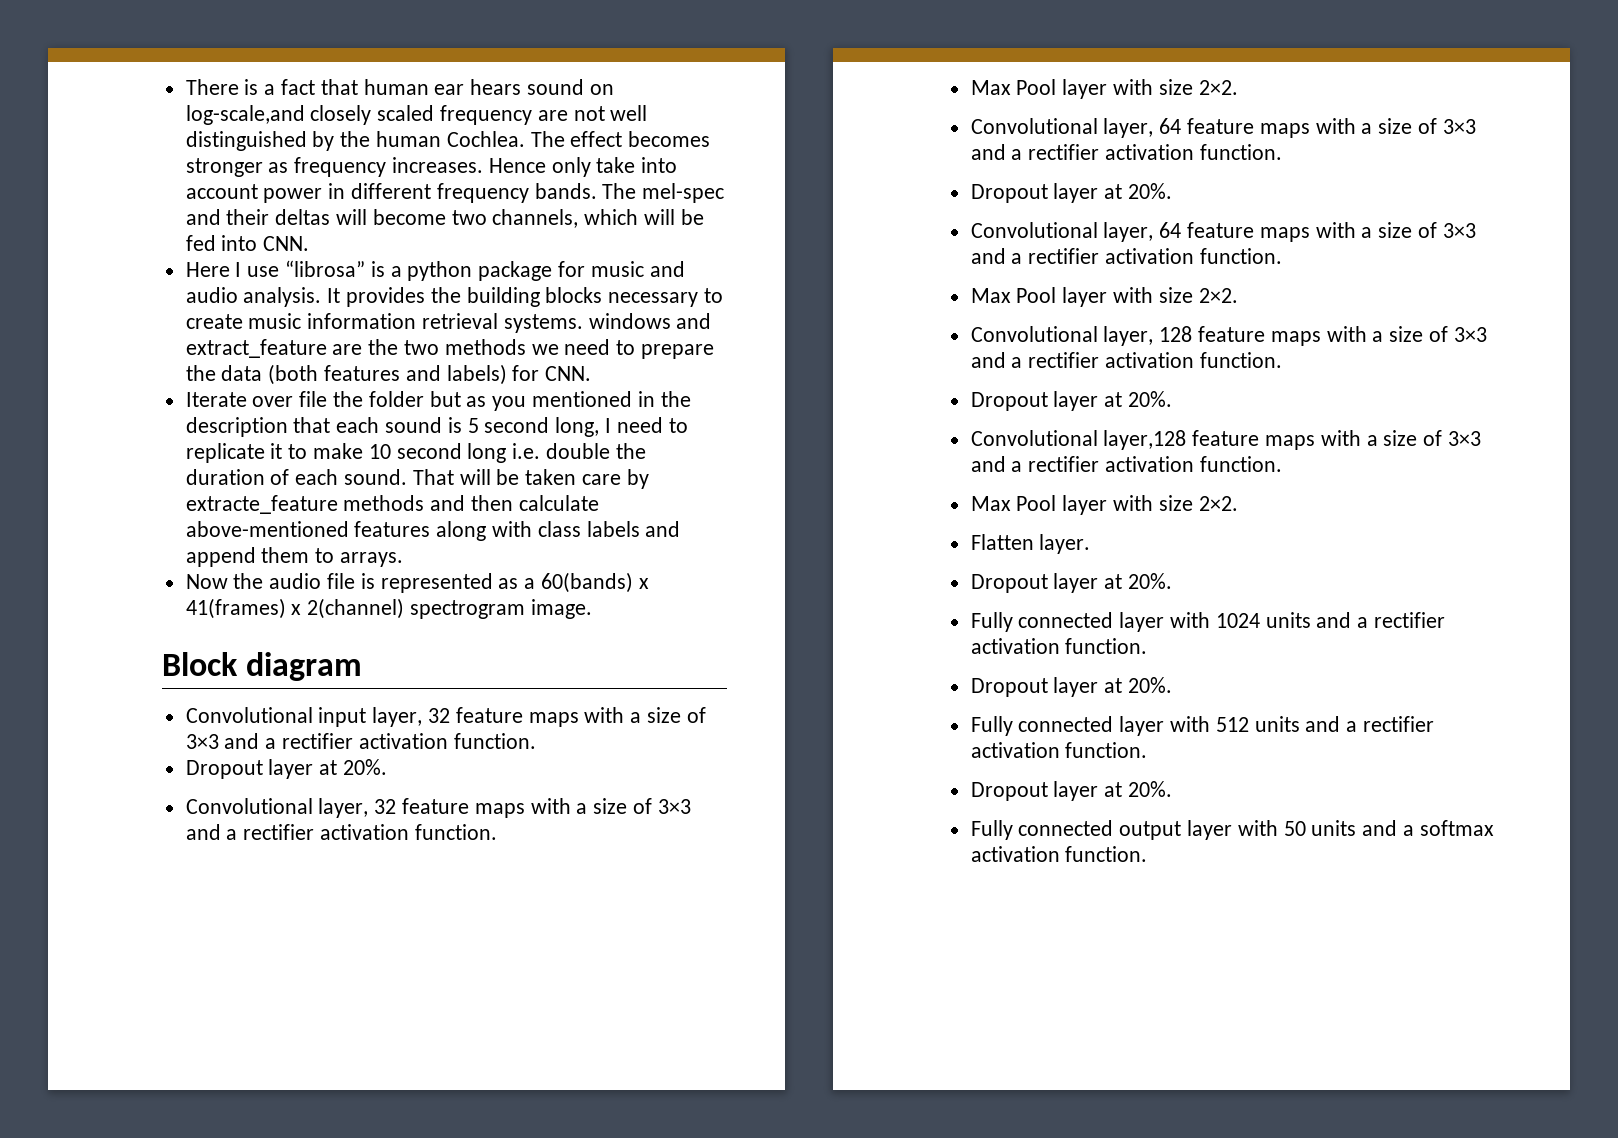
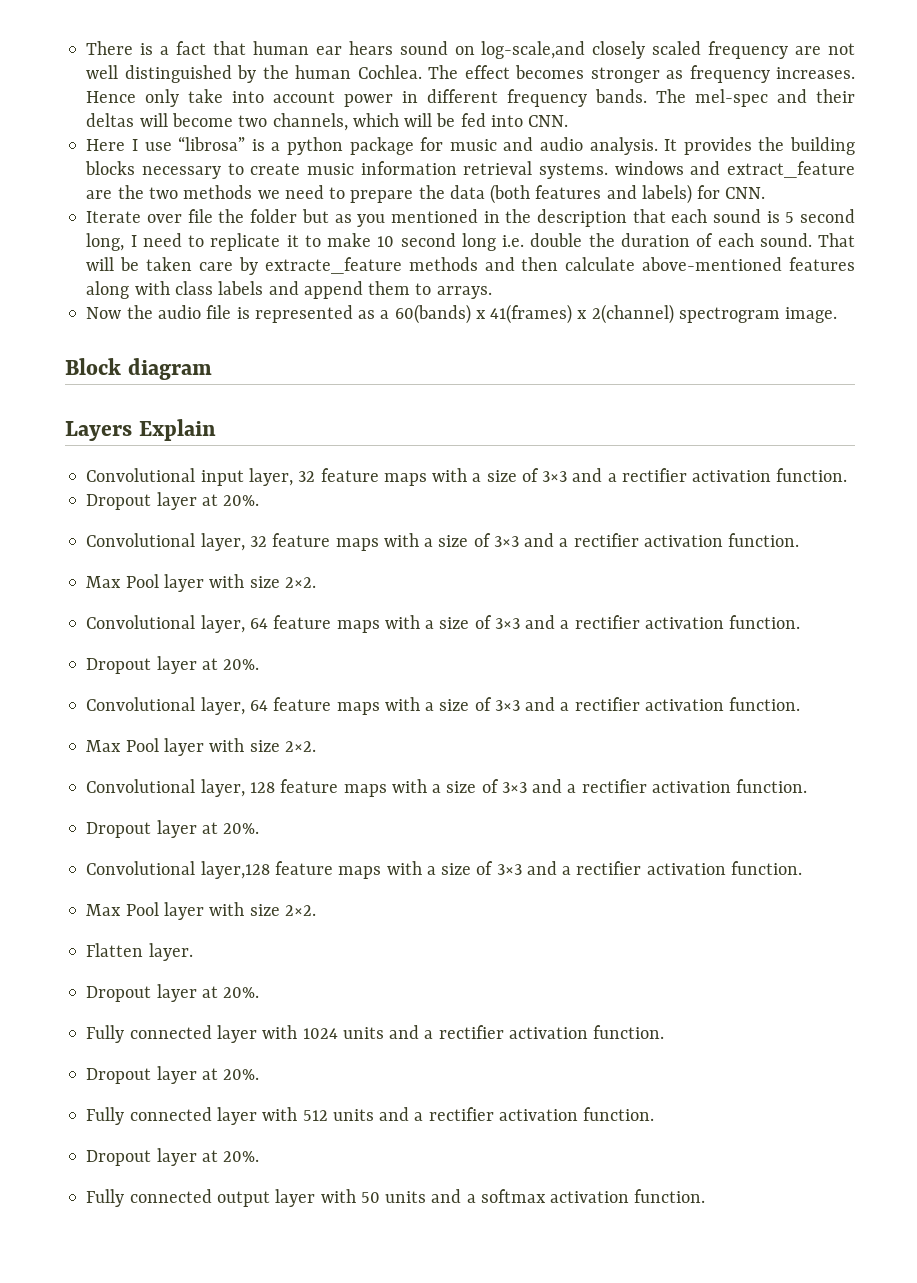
(363, 666) none -> [65,419,216,441] // Layers Explain

